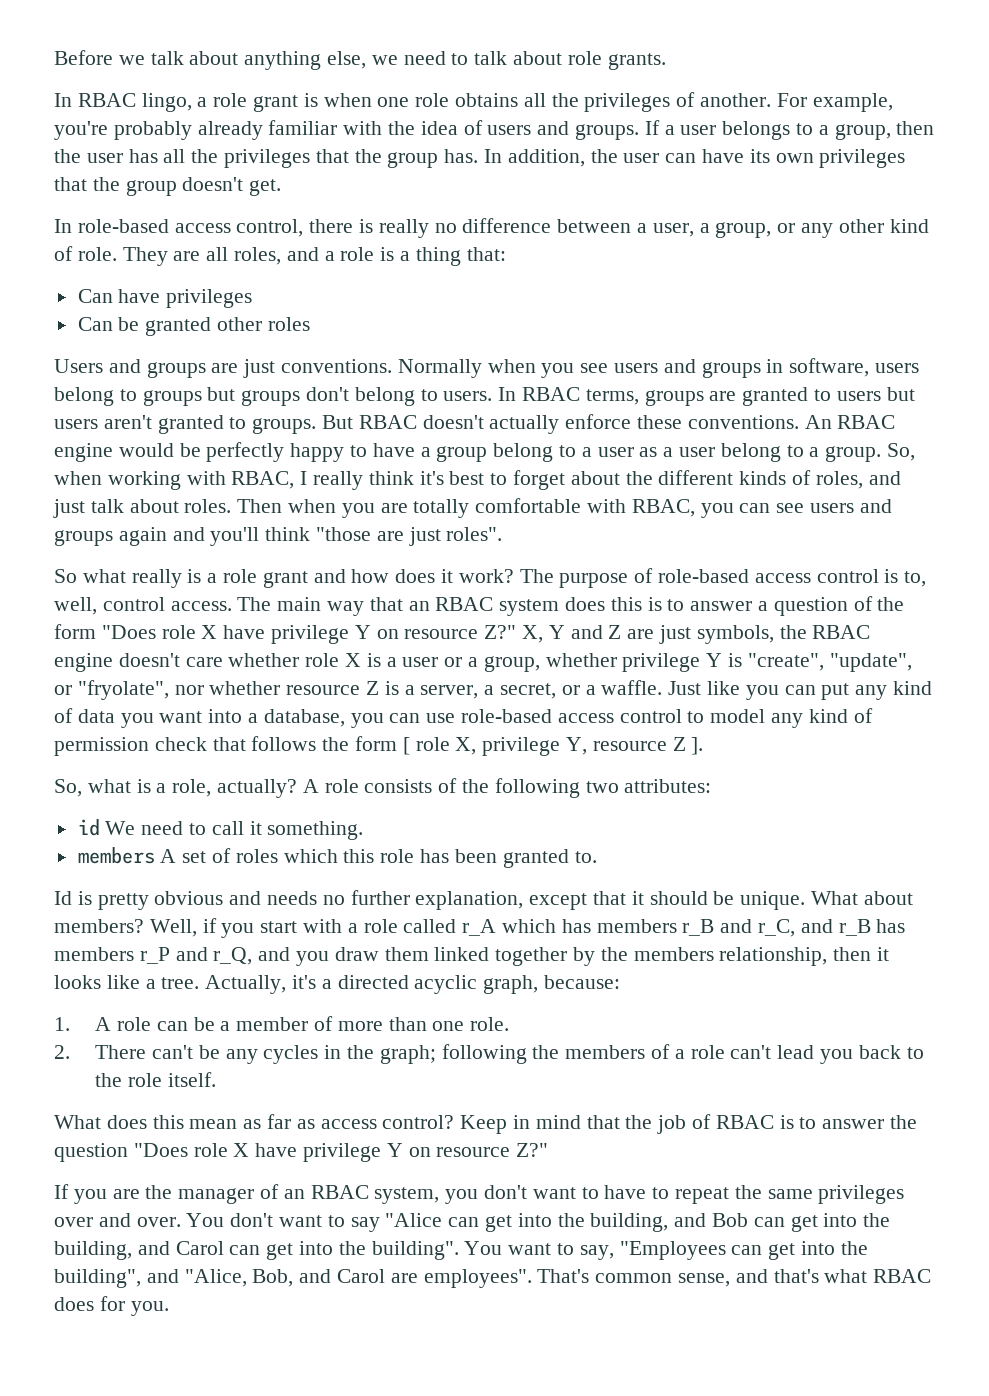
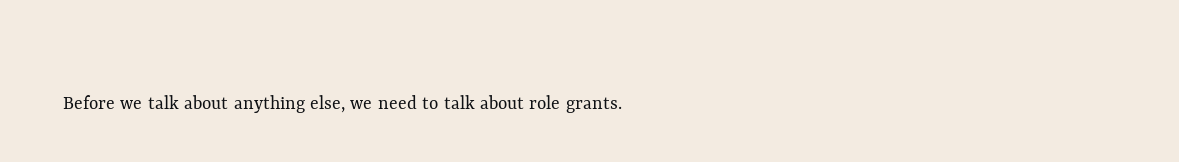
[54,92,893,112] [54,120,935,140] [54,149,906,168] [54,177,282,196] [54,218,929,238] [54,246,506,266] [77,289,253,308] [77,317,310,336] [54,358,920,378] [54,387,915,406] [54,414,896,434] [54,442,916,462] [54,470,901,490] [53,498,892,518] [54,527,503,546] [54,568,927,588] [54,596,905,616] [54,624,871,644] [54,653,912,672] [54,680,933,700] [54,708,873,728] [54,736,704,756] [54,778,712,798] [77,819,364,840] [77,847,597,868] [54,890,913,910] [54,918,906,938] [54,947,890,966] [54,975,621,994] [54,1016,510,1031] [54,1044,924,1064] [95,1072,216,1087] [54,1114,918,1134] [54,1143,549,1162] [54,1184,905,1204] [54,1213,891,1232] [54,1241,868,1260] [54,1269,932,1288] [54,1296,169,1316] // In RBAC lingo, a role grant is when one role obtains all the privileges of another. For example, you're probably already familiar with the idea of users and groups. If a user belongs to a group, then the user has all the privileges that the group has. In addition, the user can have its own privileges that the group doesn't get. // In role-based access control, there is really no difference between a user, a group, or any other kind of role. They are all roles, and a role is a thing that: // Can have privileges // Can be granted other roles // Users and groups are just conventions. Normally when you see users and groups in software, users belong to groups but groups don't belong to users. In RBAC terms, groups are granted to users but users aren't granted to groups. But RBAC doesn't actually enforce these conventions. An RBAC engine would be perfectly happy to have a group belong to a user as a user belong to a group. So, when working with RBAC, I really think it's best to forget about the different kinds of roles, and just talk about roles. Then when you are totally comfortable with RBAC, you can see users and groups again and you'll think "those are just roles". // So what really is a role grant and how does it work? The purpose of role-based access control is to, well, control access. The main way that an RBAC system does this is to answer a question of the form "Does role X have privilege Y on resource Z?" X, Y and Z are just symbols, the RBAC engine doesn't care whether role X is a user or a group, whether privilege Y is "create", "update", or "fryolate", nor whether resource Z is a server, a secret, or a waffle. Just like you can put any kind of data you want into a database, you can use role-based access control to model any kind of permission check that follows the form [ role X, privilege Y, resource Z ]. // So, what is a role, actually? A role consists of the following two attributes: // id We need to call it something. // members A set of roles which this role has been granted to. // Id is pretty obvious and needs no further explanation, except that it should be unique. What about members? Well, if you start with a role called r_A which has members r_B and r_C, and r_B has members r_P and r_Q, and you draw them linked together by the members relationship, then it looks like a tree. Actually, it's a directed acyclic graph, because: // 1. A role can be a member of more than one role. // 2. There can't be any cycles in the graph; following the members of a role can't lead you back to the role itself. // What does this mean as far as access control? Keep in mind that the job of RBAC is to answer the question "Does role X have privilege Y on resource Z?" // If you are the manager of an RBAC system, you don't want to have to repeat the same privileges over and over. You don't want to say "Alice can get into the building, and Bob can get into the building, and Carol can get into the building". You want to say, "Employees can get into the building", and "Alice, Bob, and Carol are employees". That's common sense, and that's what RBAC does for you. -> (622, 105) none

